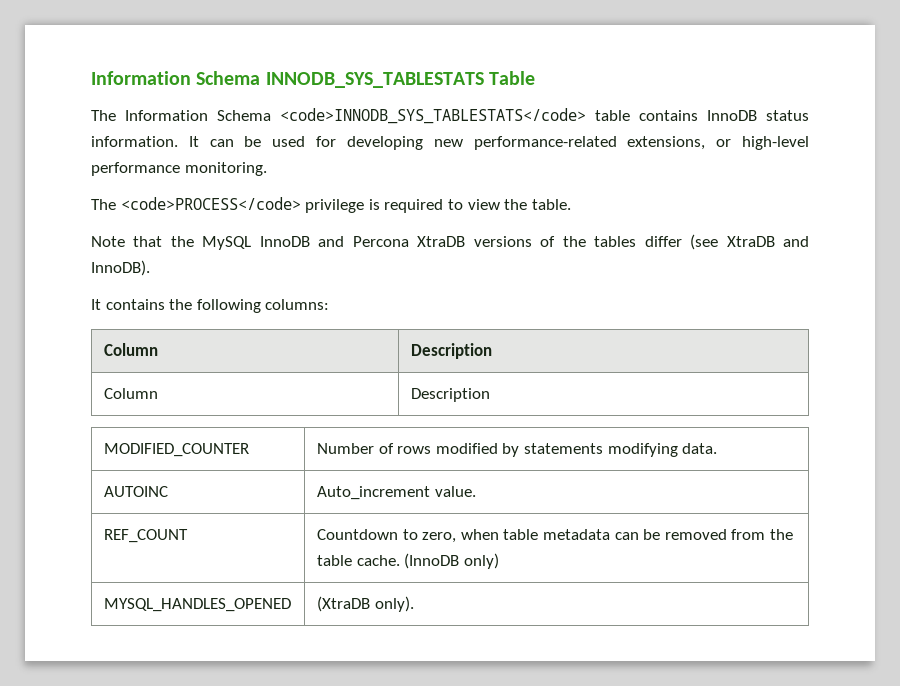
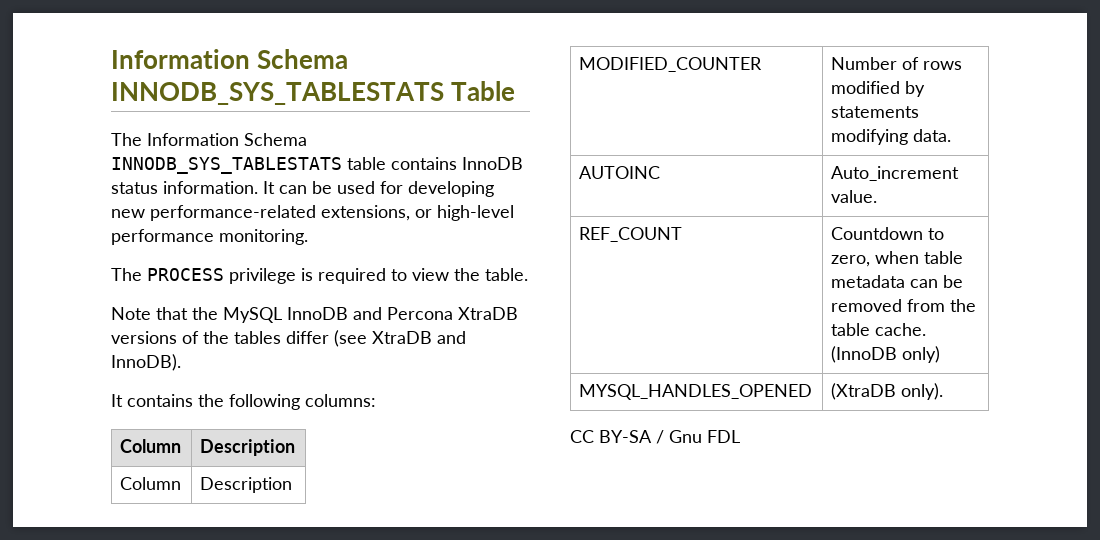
[280,108,586,124] <code>INNODB_SYS_TABLESTATS</code> -> [111,157,342,174] INNODB_SYS_TABLESTATS
[120,197,301,210] <code>PROCESS</code> -> [147,268,224,281] PROCESS
(414, 604) none -> [570,430,740,444] // CC BY-SA / Gnu FDL

